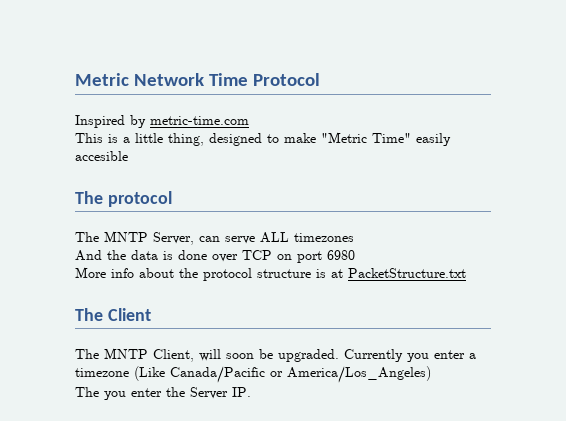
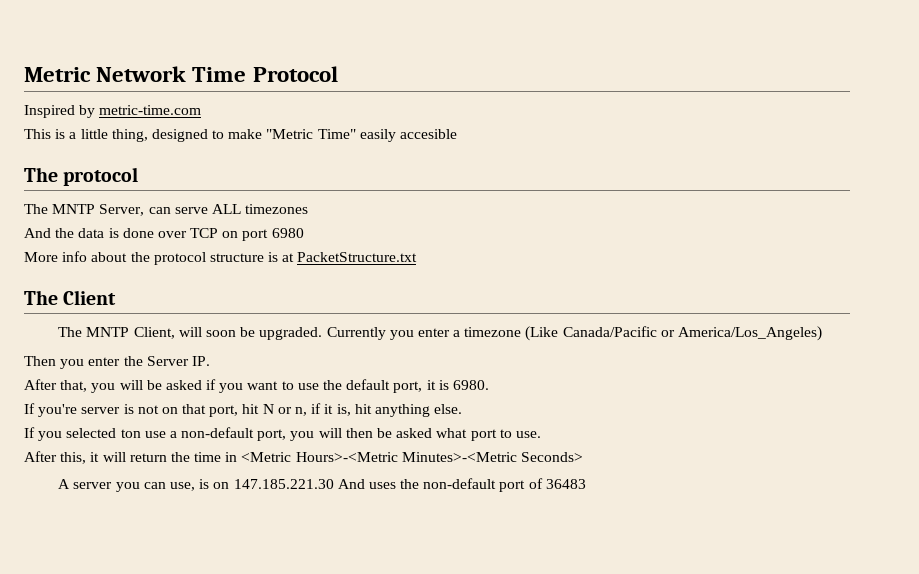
[75,387,99,397] The -> [24,356,56,366] Then
(251, 392) none -> [24,379,489,393] [24,403,463,417] [24,427,541,441] [24,451,584,464] [58,478,586,492] // After that, you will be asked if you want to use the default port, it is 6980. // If you're server is not on that port, hit N or n, if it is, hit anything else. // If you selected ton use a non-default port, you will then be asked what port to use. // After this, it will return the time in <Metric Hours>-<Metric Minutes>-<Metric Seconds> // A server you can use, is on 147.185.221.30 And uses the non-default port of 36483

